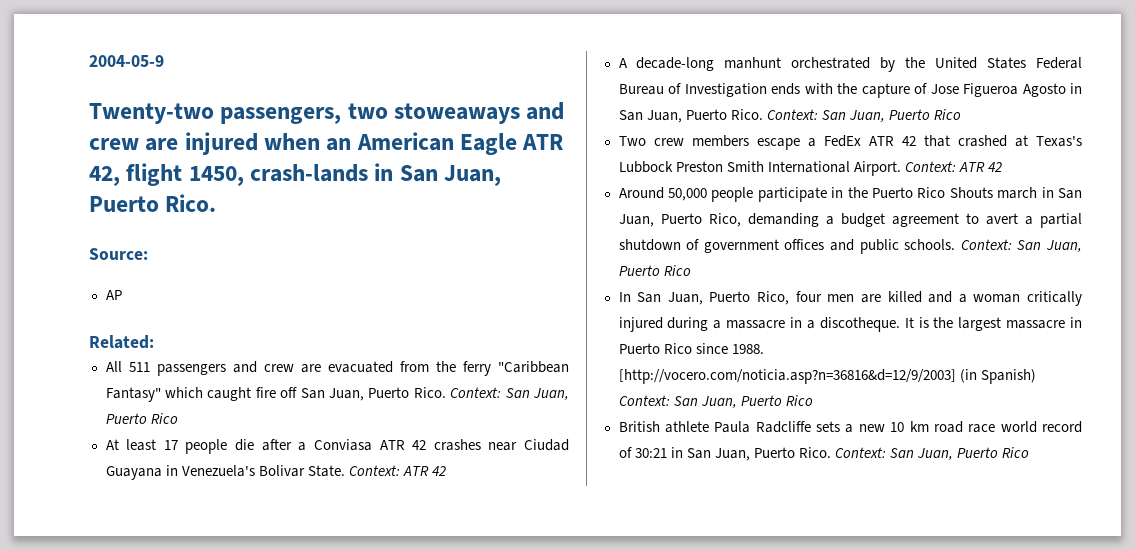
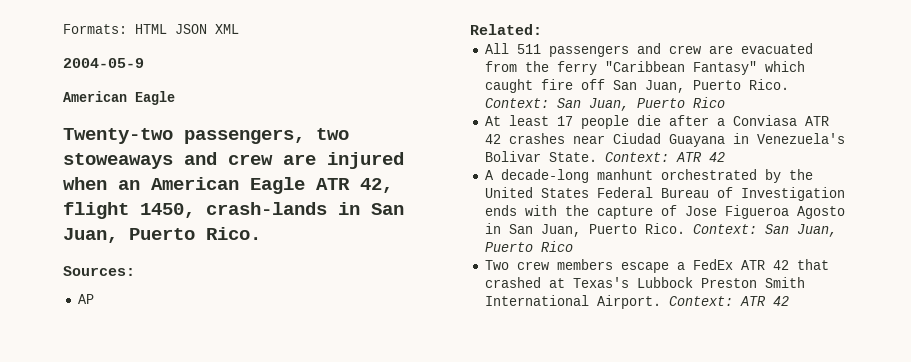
(89, 61) none -> [63,24,239,34] Formats: HTML JSON XML //
(164, 61) none -> [63,91,175,105] // American Eagle
[89,248,148,260] Source: -> [63,266,135,276] Sources:
[618,187,1082,202] [618,213,1082,228] [618,239,1082,254] [618,265,691,276] [618,291,1082,306] [618,317,1082,332] [618,343,764,354] [618,369,1036,384] [618,395,813,409] [618,421,1082,433] [618,447,1030,461] // Around 50,000 people participate in the Puerto Rico Shouts march in San Juan, Puerto Rico, demanding a budget agreement to avert a partial shutdown of government offices and public schools. Context: San Juan, Puerto Rico // In San Juan, Puerto Rico, four men are killed and a woman critically injured during a massacre in a discotheque. It is the largest massacre in Puerto Rico since 1988. [http://vocero.com/noticia.asp?n=36816&d=12/9/2003] (in Spanish) Context: San Juan, Puerto Rico // British athlete Paula Radcliffe sets a new 10 km road race world record of 30:21 in San Juan, Puerto Rico. Context: San Juan, Puerto Rico -> (789, 301) none

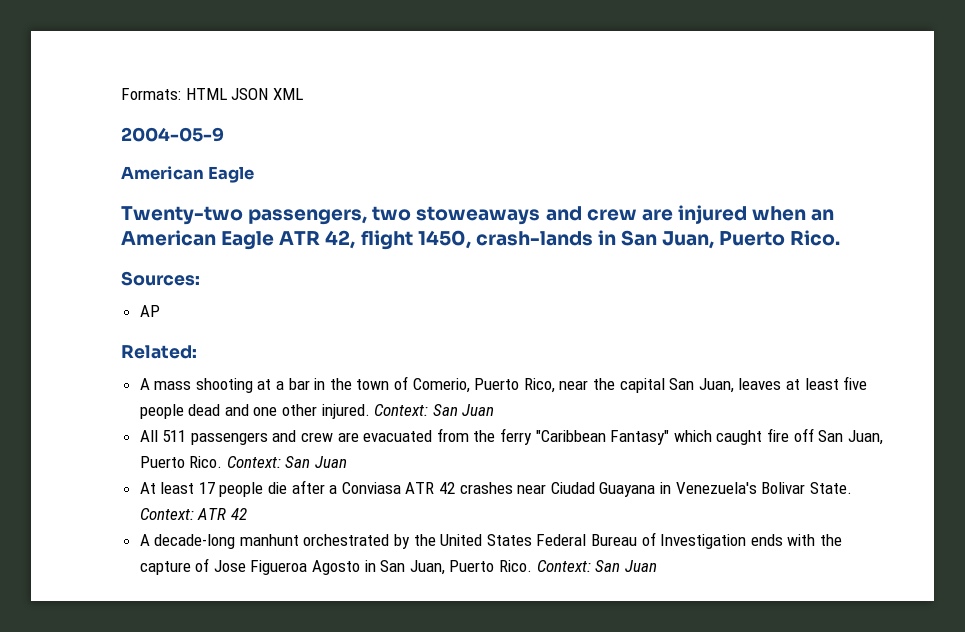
(542, 29) none -> [139,376,868,393] [139,404,495,419] // A mass shooting at a bar in the town of Comerio, Puerto Rico, near the capital San Juan, leaves at least five people dead and one other injured. Context: San Juan
[588,97,725,111] Juan, Puerto Rico -> [315,456,348,468] Juan
[796,224,837,237] [484,241,573,252] [484,259,829,273] [484,277,805,288] [484,295,789,309] Juan, Puerto Rico // Two crew members escape a FedEx ATR 42 that crashed at Texas's Lubbock Preston Smith International Airport. Context: ATR 42 -> [624,560,657,572] Juan

